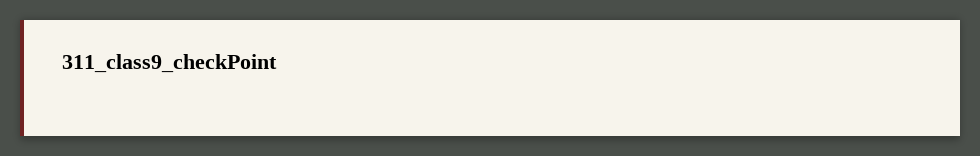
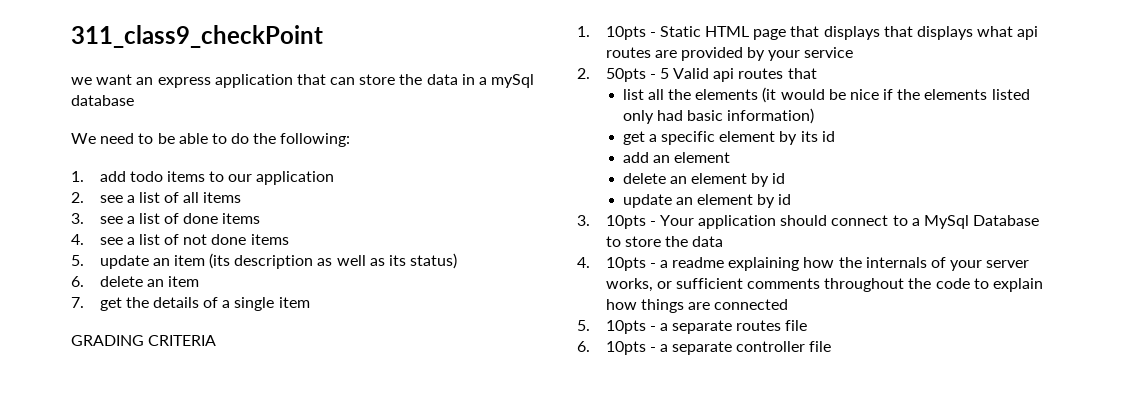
(277, 63) none -> [71,74,535,88] [71,95,134,106] [71,133,351,147] [71,171,335,185] [71,192,242,203] [71,213,261,224] [71,234,289,245] [71,253,458,269] [71,276,199,287] [71,297,310,311] [71,335,217,346] [577,26,1039,40] [605,47,854,61] [577,68,817,82] [622,87,1030,103] [622,108,815,124] [622,131,835,145] [622,152,730,163] [622,173,786,187] [622,194,792,208] [577,215,1040,229] [605,236,724,247] [577,257,1030,271] [605,278,1044,292] [605,299,789,313] [577,320,808,334] [577,341,832,355] // we want an express application that can store the data in a mySql database // We need to be able to do the following: // 1. add todo items to our application // 2. see a list of all items // 3. see a list of done items // 4. see a list of not done items // 5. update an item (its description as well as its status) // 6. delete an item // 7. get the details of a single item // GRADING CRITERIA // 1. 10pts - Static HTML page that displays that displays what api routes are provided by your service // 2. 50pts - 5 Valid api routes that // list all the elements (it would be nice if the elements listed only had basic information) // get a specific element by its id // add an element // delete an element by id // update an element by id // 3. 10pts - Your application should connect to a MySql Database to store the data // 4. 10pts - a readme explaining how the internals of your server works, or sufficient comments throughout the code to explain how things are connected // 5. 10pts - a separate routes file // 6. 10pts - a separate controller file

